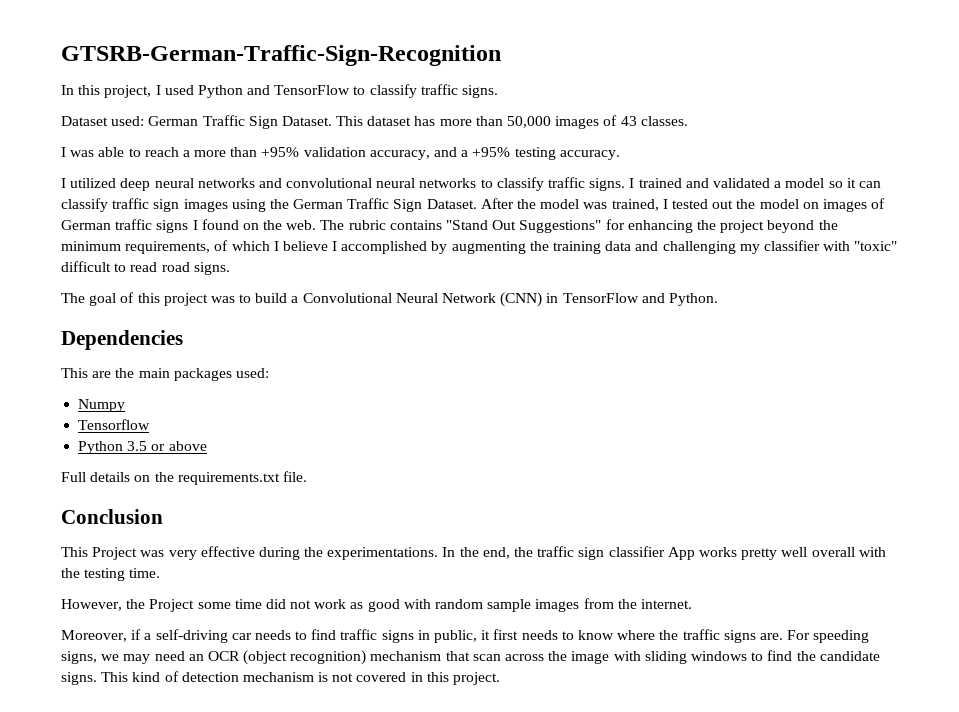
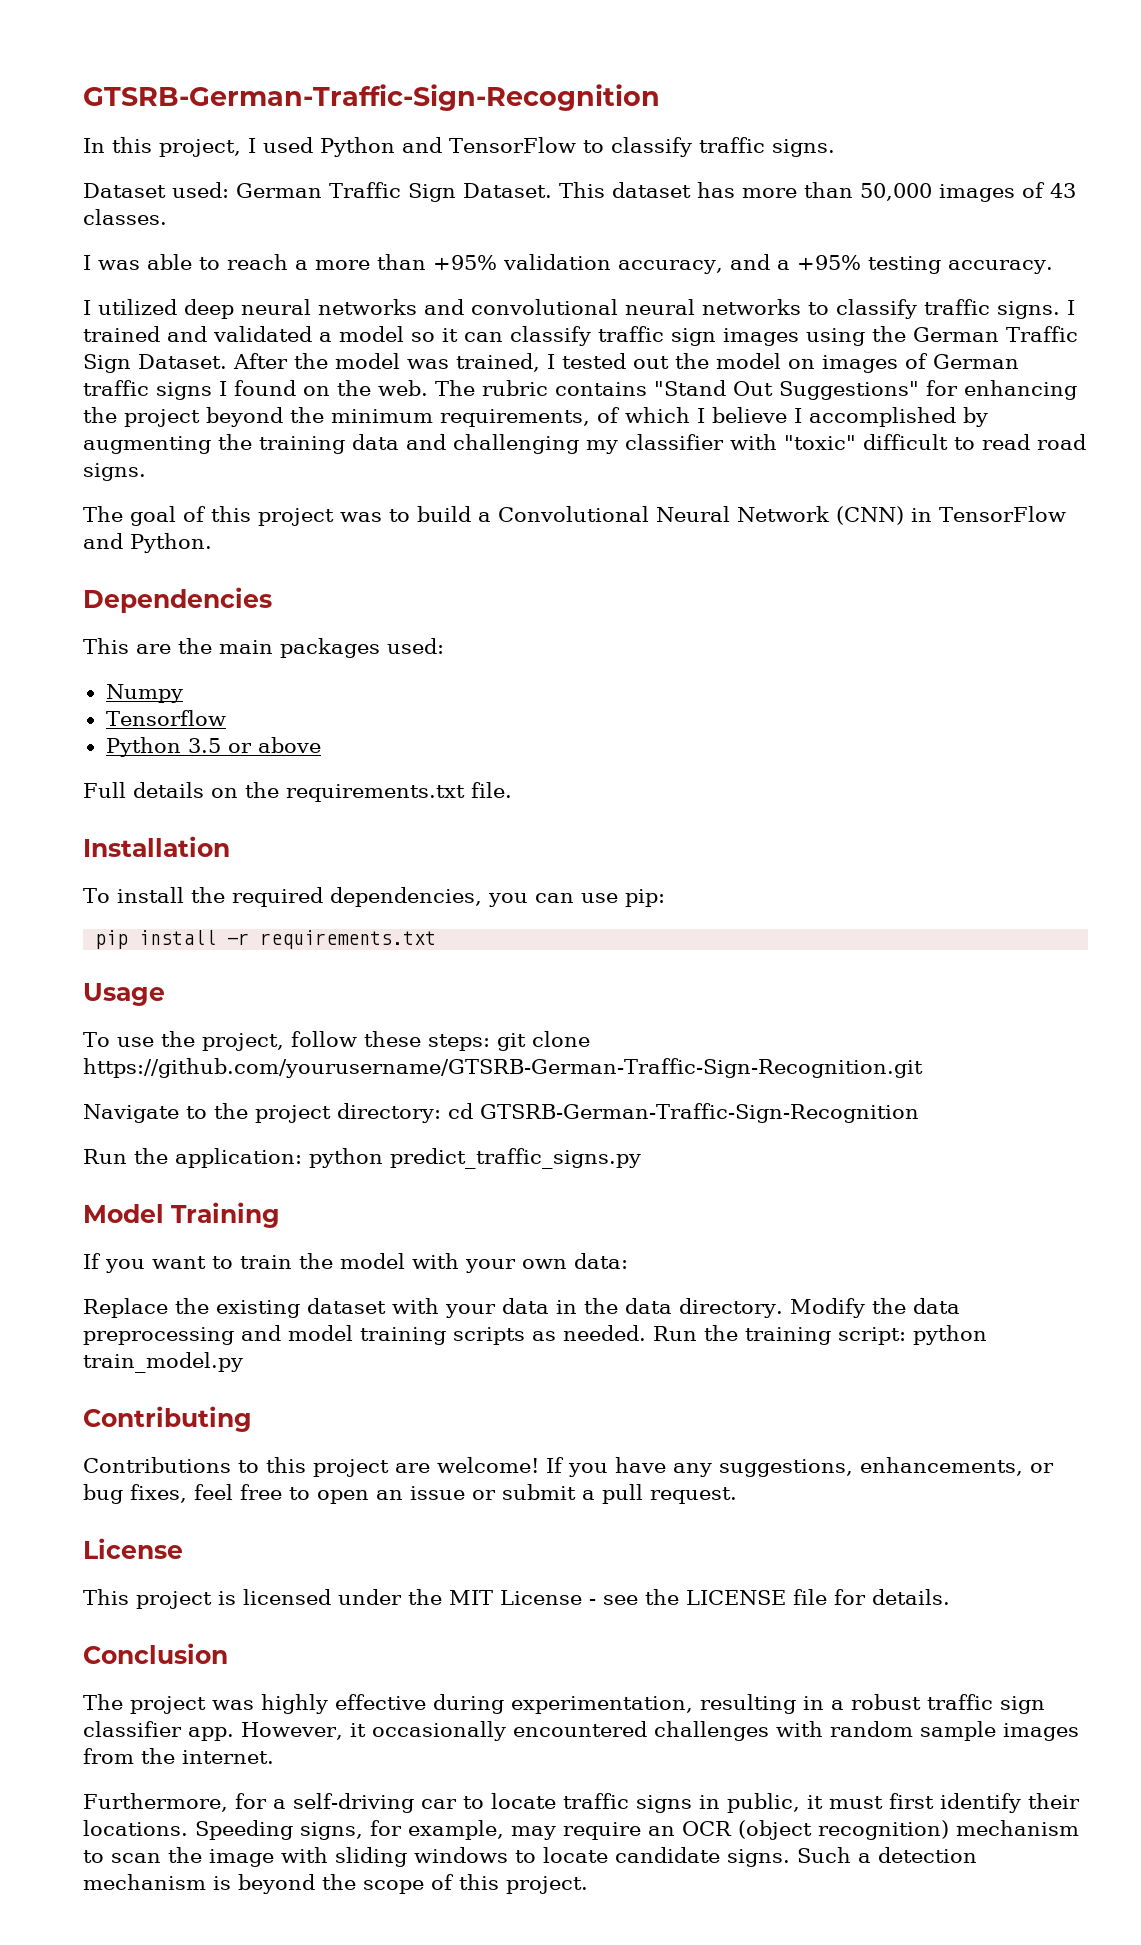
[61,509,163,524] [61,546,886,560] [61,568,161,581] [61,599,400,612] Conclusion // This Project was very effective during the experimentations. In the end, the traffic sign classifier App works pretty well overall with the testing time. // However, the Project some time did not work as good -> [83,836,230,857] [83,887,665,907] [95,930,437,949] [83,983,165,1006] [83,1031,590,1051] [83,1058,923,1078] [83,1103,919,1123] [83,1148,641,1169] [83,1202,280,1228] [83,1253,628,1273] [83,1298,960,1318] [83,1325,987,1345] [83,1352,243,1373] [83,1406,252,1432] [83,1457,1054,1477] [83,1484,737,1504] [83,1538,183,1559] [83,1589,950,1609] [83,1643,228,1664] [83,1694,1045,1714] [83,1721,769,1741] Installation // To install the required dependencies, you can use pip: // pip install -r requirements.txt // Usage // To use the project, follow these steps: git clone https://github.com/yourusername/GTSRB-German-Traffic-Sign-Recognition.git // Navigate to the project directory: cd GTSRB-German-Traffic-Sign-Recognition // Run the application: python predict_traffic_signs.py // Model Training // If you want to train the model with your own data: // Replace the existing dataset with your data in the data directory. Modify the data preprocessing and model training scripts as needed. Run the training script: python train_model.py // Contributing // Contributions to this project are welcome! If you have any suggestions, enhancements, or bug fixes, feel free to open an issue or submit a pull request. // License // This project is licensed under the MIT License - see the LICENSE file for details. // Conclusion // The project was highly effective during experimentation, resulting in a robust traffic sign classifier app. However, it occasionally encountered challenges
[61,629,142,642] Moreover, if -> [83,1793,267,1812] Furthermore, for
[254,629,337,640] needs to find -> [462,1793,556,1809] to locate
[493,629,870,643] [61,651,185,664] first needs to know where the traffic signs are. For speeding signs, we may need -> [828,1793,1080,1813] [83,1820,641,1840] must first identify their locations. Speeding signs, for example, may require
[445,651,545,661] that scan across -> [83,1850,161,1863] to scan
[767,650,880,661] [61,671,423,685] find the candidate signs. This kind of detection mechanism is not covered in -> [543,1847,977,1867] [83,1874,454,1894] locate candidate signs. Such a detection mechanism is beyond the scope of

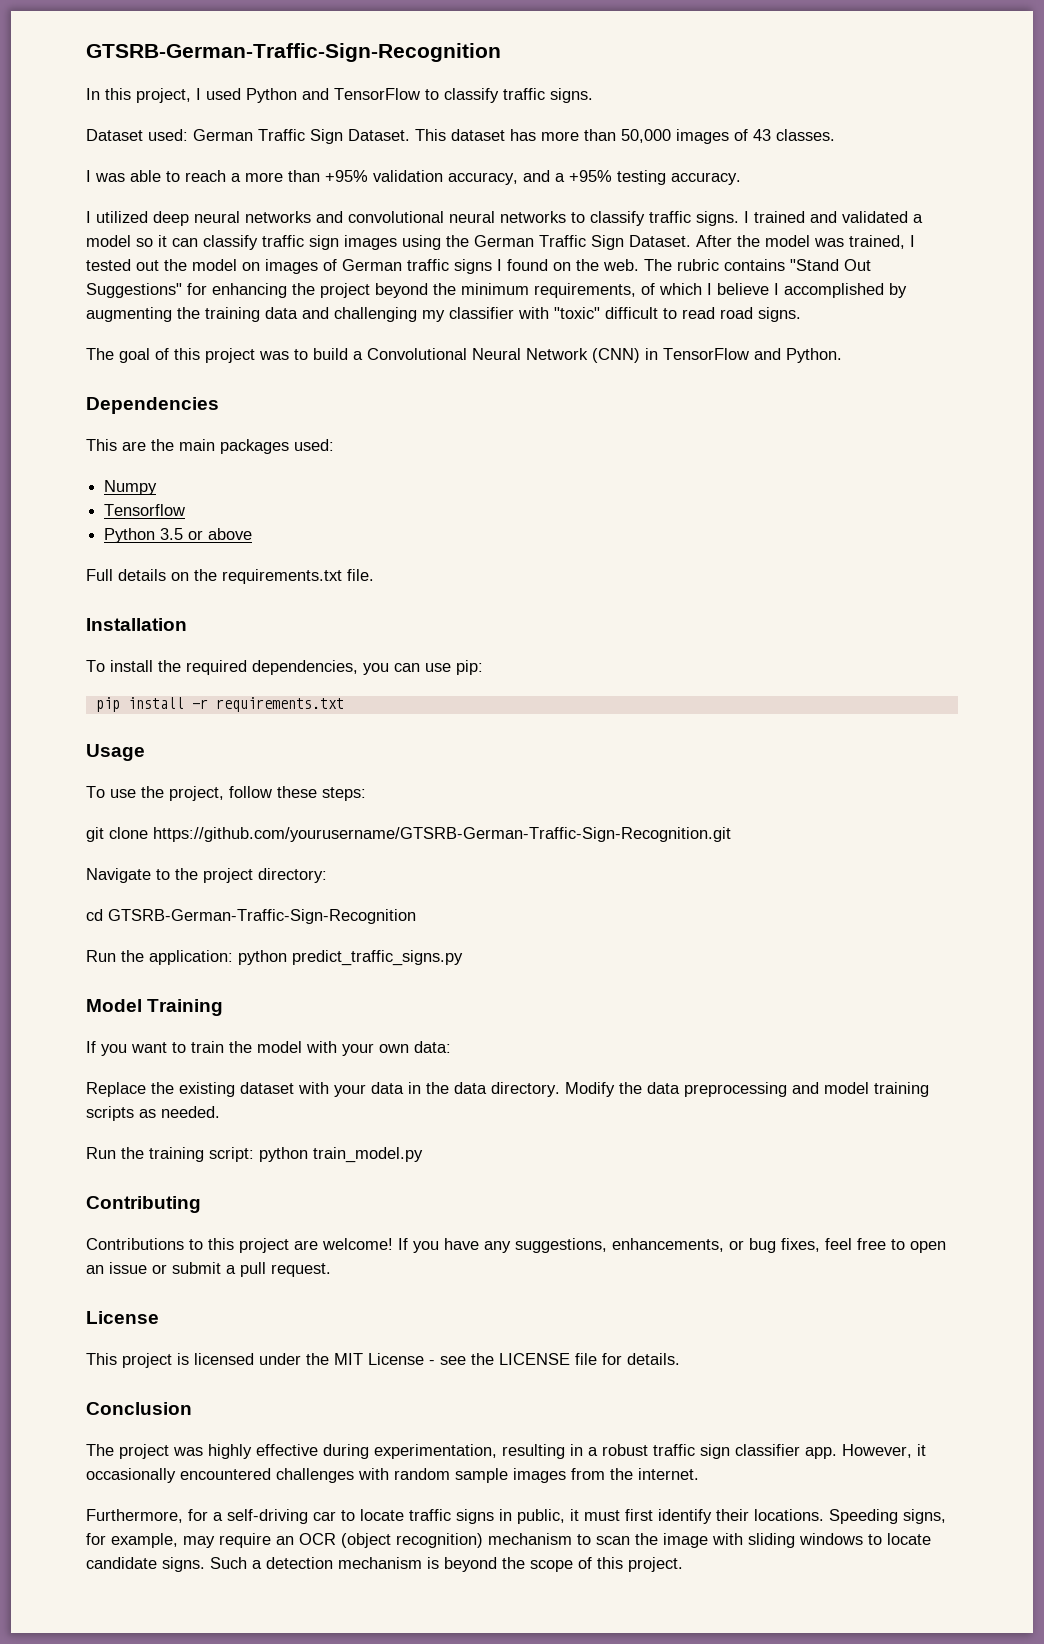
(490, 1042) none -> (366, 794) //
(441, 1113) none -> (327, 875) //
(646, 1333) none -> (220, 1112) //

